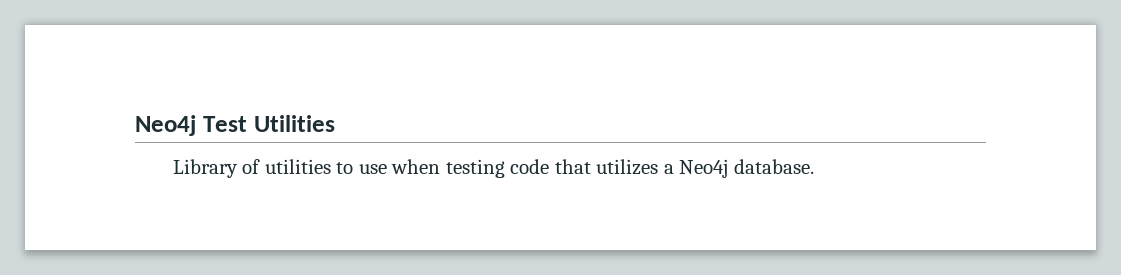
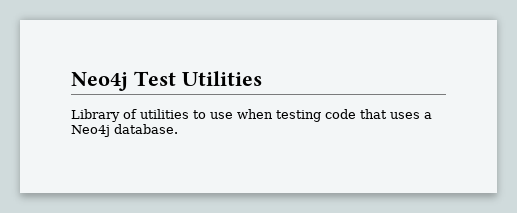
[596,159,659,175] utilizes -> [390,112,420,119] uses

